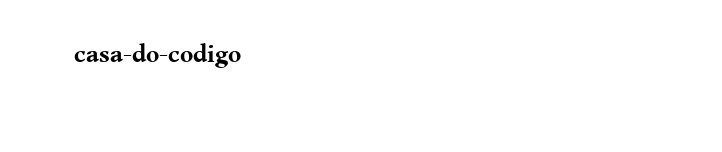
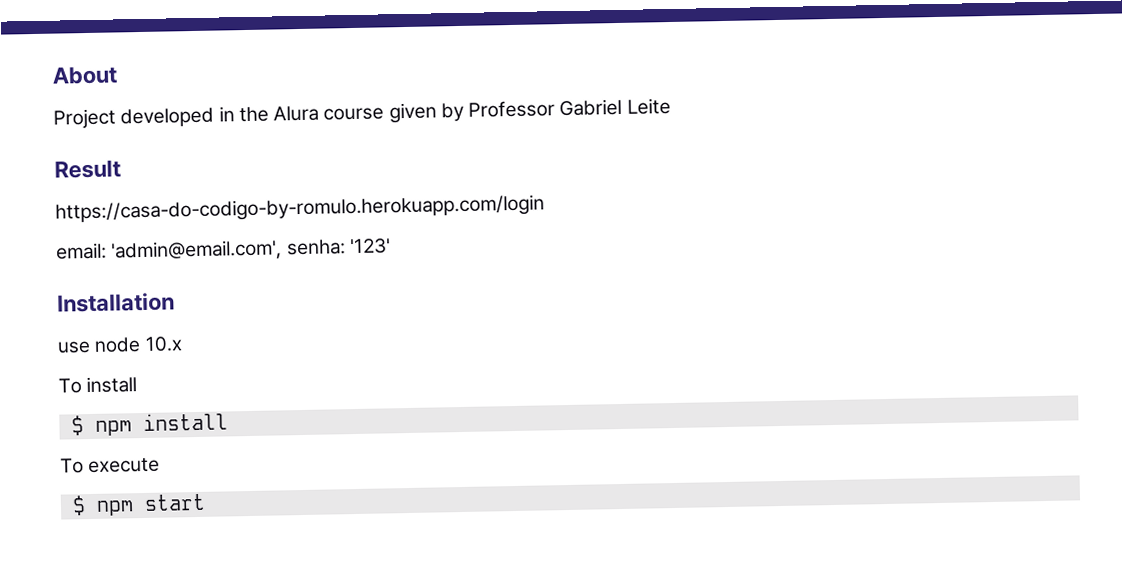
[74,43,241,68] casa-do-codigo -> [52,66,118,85] [53,98,671,129] [54,160,121,179] [55,194,545,224] [56,238,391,262] [56,292,175,313] [57,336,183,354] [58,376,138,394] [70,412,228,436] [60,457,161,474] [71,493,206,516] About // Project developed in the Alura course given by Professor Gabriel Leite // Result // https://casa-do-codigo-by-romulo.herokuapp.com/login // email: 'admin@email.com', senha: '123' // Installation // use node 10.x // To install // $ npm install // To execute // $ npm start

